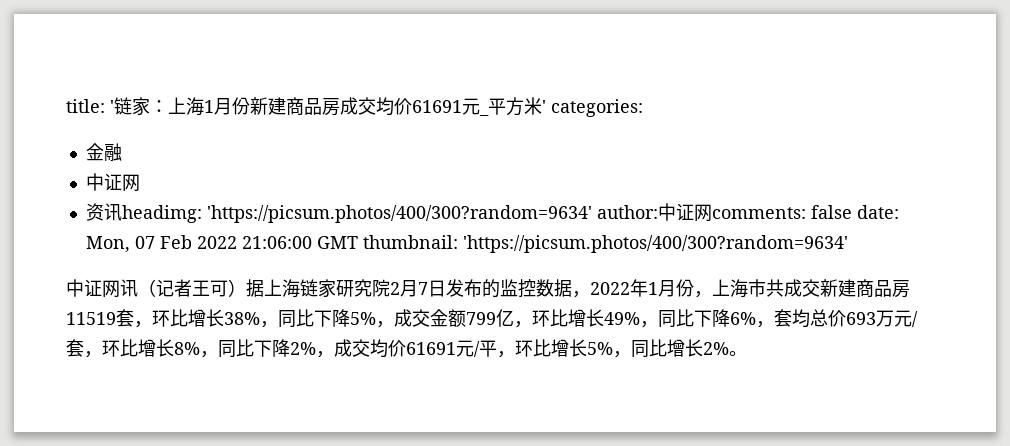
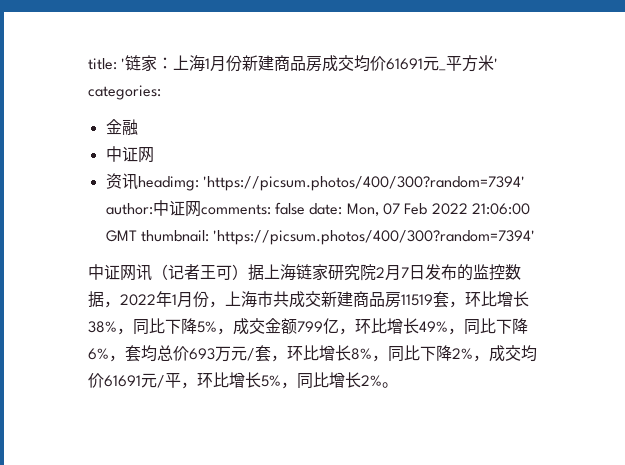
[206,205,592,223] 'https://picsum.photos/400/300?random=9634' -> [202,176,525,191] 'https://picsum.photos/400/300?random=7394'
[462,235,848,253] 'https://picsum.photos/400/300?random=9634' -> [213,230,536,245] 'https://picsum.photos/400/300?random=7394'

